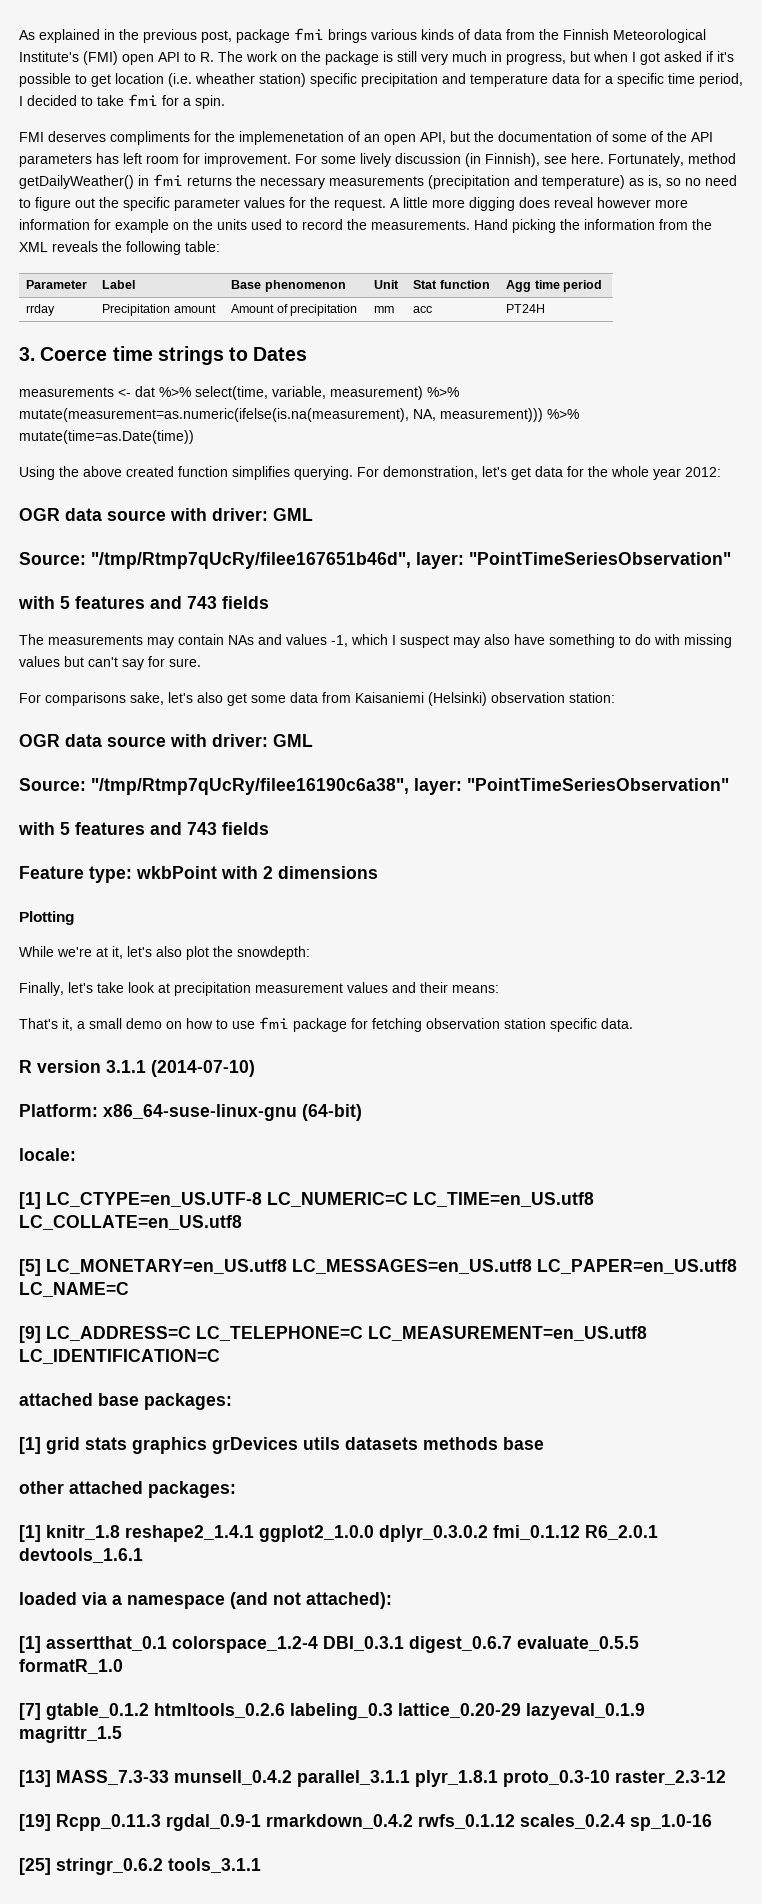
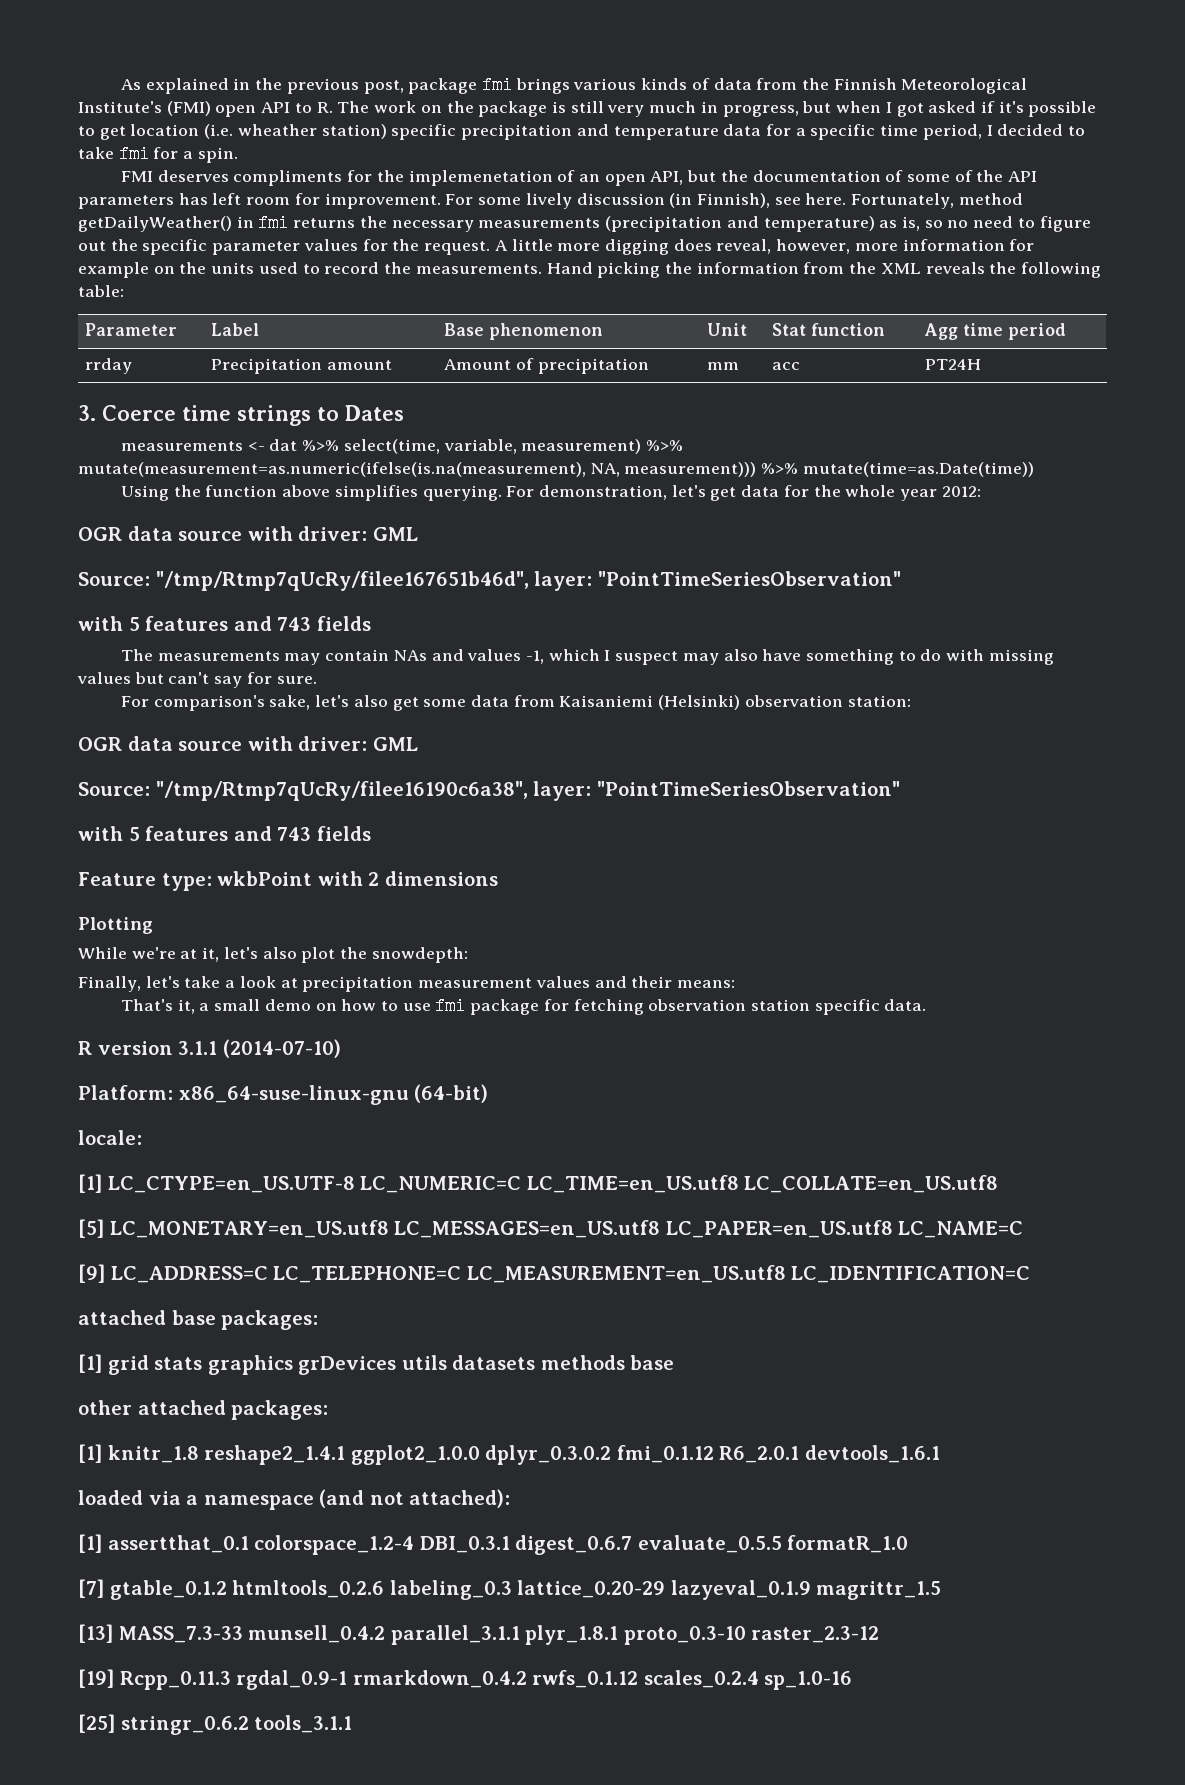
[554,197,651,208] reveal however -> [716,239,851,254] reveal, however,
[83,466,228,477] above created function -> [205,485,331,497] function above
[45,692,126,706] comparisons -> [153,695,265,711] comparison's
(124, 987) none -> [225,980,236,988] a

